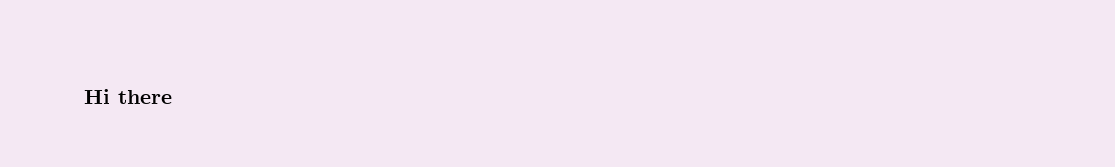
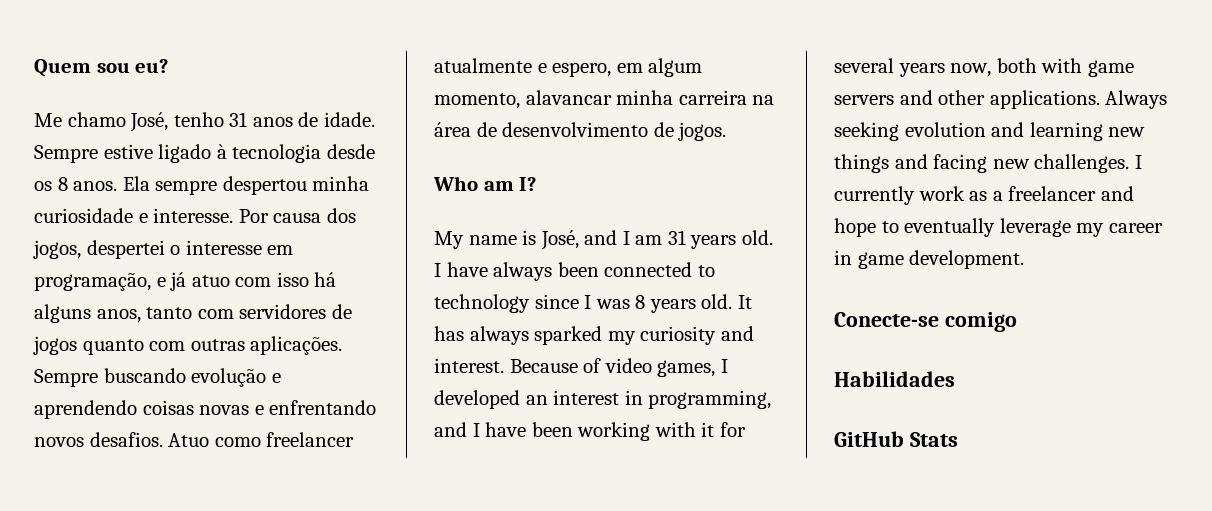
[84,89,172,104] Hi there -> [34,59,169,77] [34,112,375,132] [34,144,375,163] [34,176,370,195] [34,208,356,223] [33,240,294,259] [34,272,337,291] [34,304,352,323] [33,336,343,355] [34,368,281,387] [34,400,377,419] [34,432,355,447] [434,58,703,77] [434,90,775,109] [434,122,727,141] [433,176,537,191] [434,230,773,250] [434,262,715,281] [434,294,752,313] [434,326,754,345] [434,358,728,377] [434,390,772,409] [434,422,746,441] [834,58,1134,77] [834,90,1168,109] [834,122,1146,141] [834,154,1142,173] [834,186,1134,205] [834,218,1163,237] [834,250,1025,269] [834,312,1017,332] [834,371,955,387] [834,431,958,447] Quem sou eu? // Me chamo José, tenho 31 anos de idade. Sempre estive ligado à tecnologia desde os 8 anos. Ela sempre despertou minha curiosidade e interesse. Por causa dos jogos, despertei o interesse em programação, e já atuo com isso há alguns anos, tanto com servidores de jogos quanto com outras aplicações. Sempre buscando evolução e aprendendo coisas novas e enfrentando novos desafios. Atuo como freelancer atualmente e espero, em algum momento, alavancar minha carreira na área de desenvolvimento de jogos. // Who am I? // My name is José, and I am 31 years old. I have always been connected to technology since I was 8 years old. It has always sparked my curiosity and interest. Because of video games, I developed an interest in programming, and I have been working with it for several years now, both with game servers and other applications. Always seeking evolution and learning new things and facing new challenges. I currently work as a freelancer and hope to eventually leverage my career in game development. // Conecte-se comigo // Habilidades // GitHub Stats

